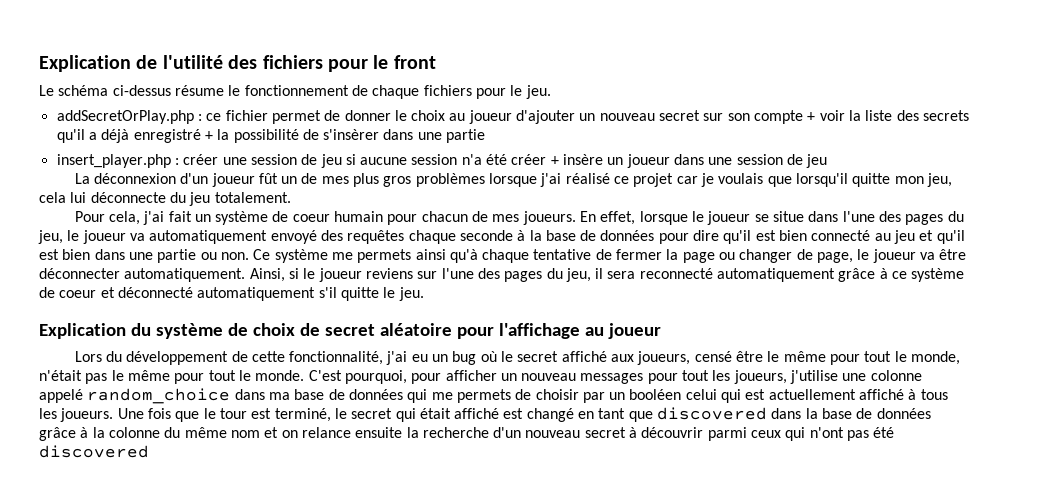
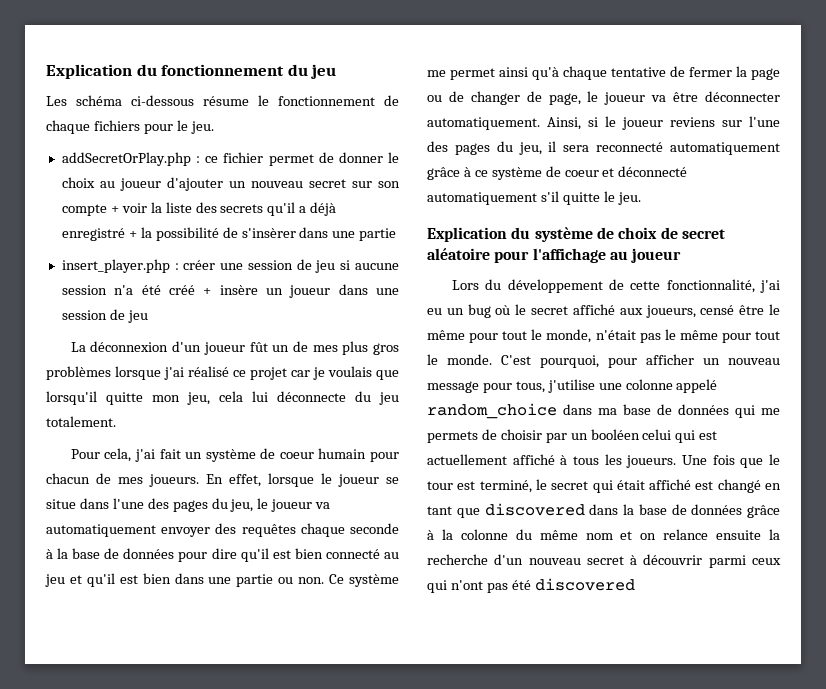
[39,55,436,72] [39,85,171,96] Explication de l'utilité des fichiers pour le front // Le schéma ci-dessus -> [46,64,337,79] [46,95,194,106] Explication du fonctionnement du jeu // Les schéma ci-dessous
[511,154,547,165] créer -> [168,285,195,295] créé
[270,230,317,244] envoyé -> [161,527,211,537] envoyer
[357,249,412,263] permets -> [450,68,495,80] permet
(736, 256) none -> [448,91,464,102] de
[580,370,787,384] messages pour tout les joueurs, -> [427,381,545,393] message pour tous,

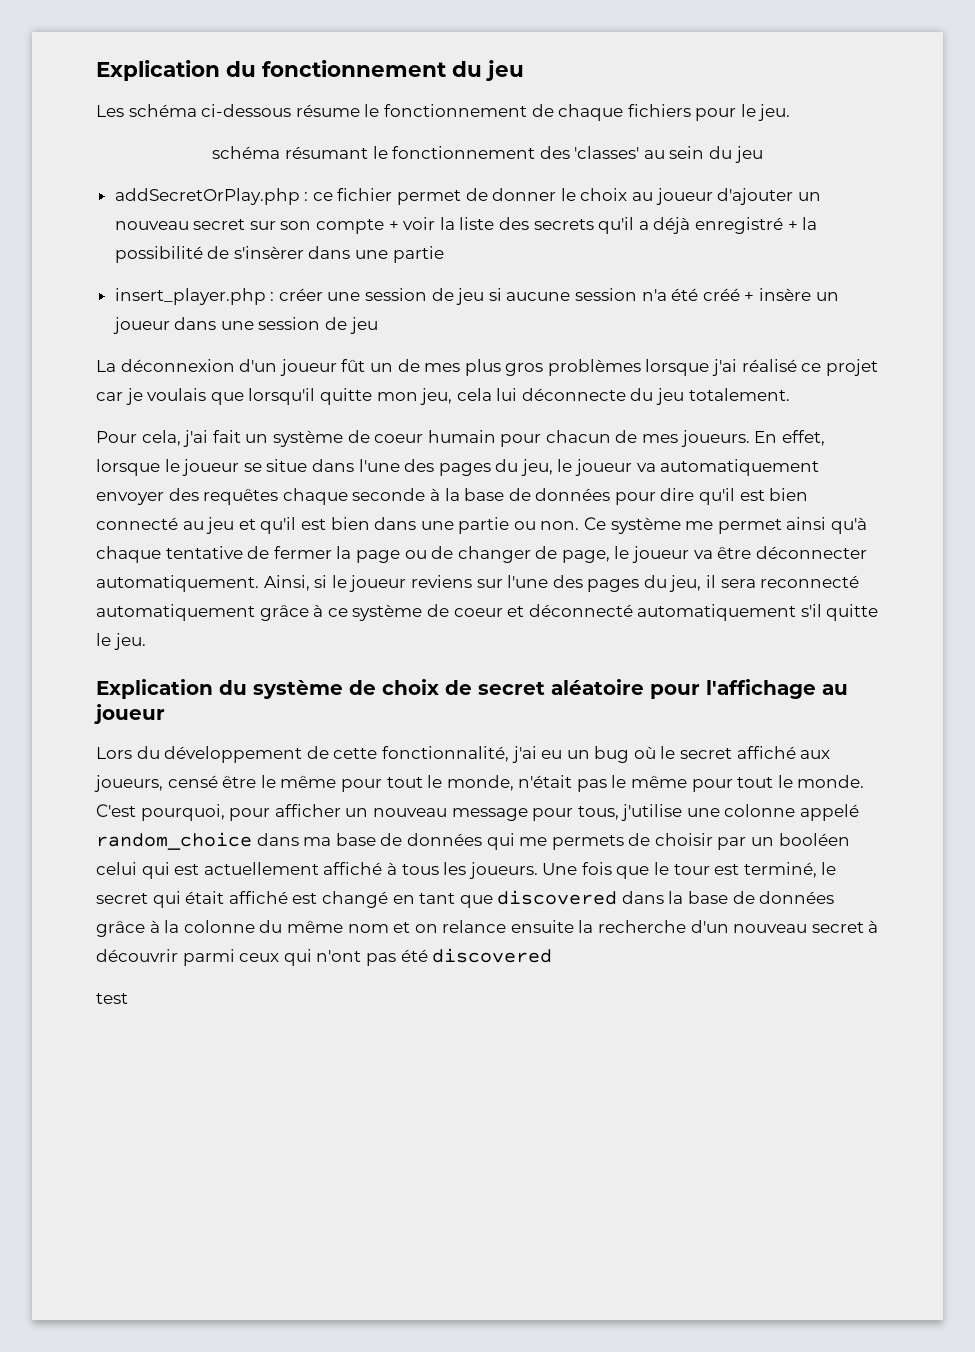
(214, 127) none -> [212,146,763,163] // schéma résumant le fonctionnement des 'classes' au sein du jeu
(635, 584) none -> [96,993,128,1004] // test

